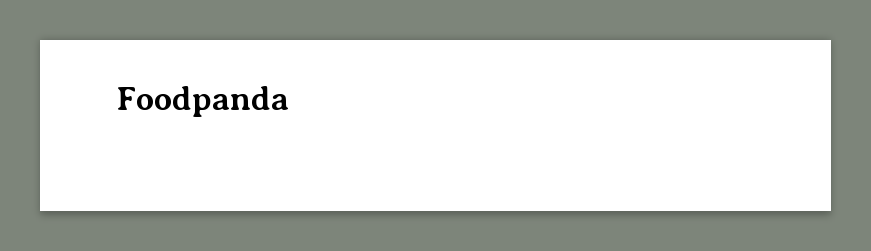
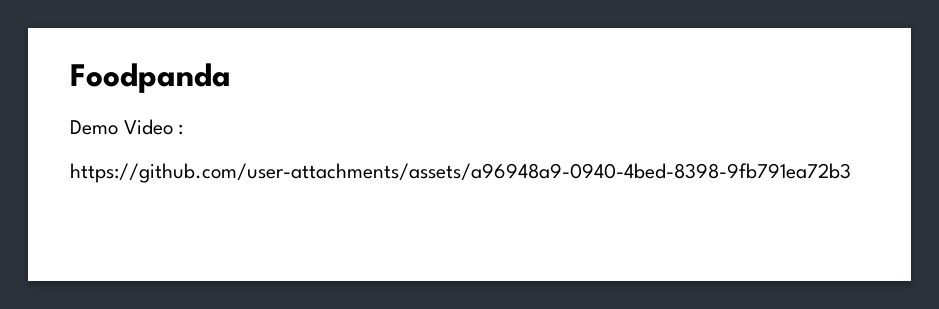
(289, 101) none -> [70,119,184,135] [70,163,851,183] // Demo Video : // https://github.com/user-attachments/assets/a96948a9-0940-4bed-8398-9fb791ea72b3

